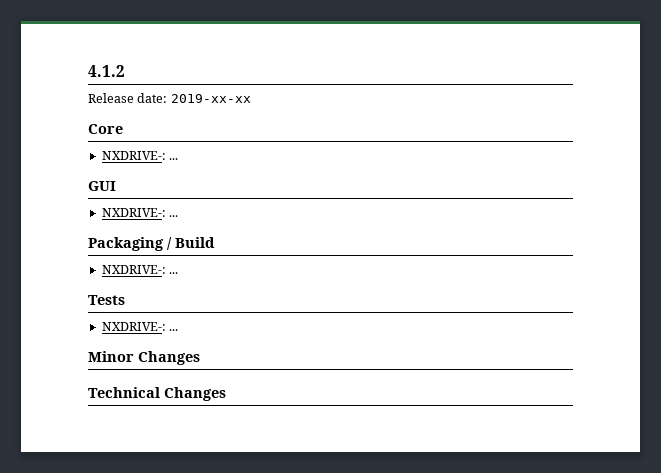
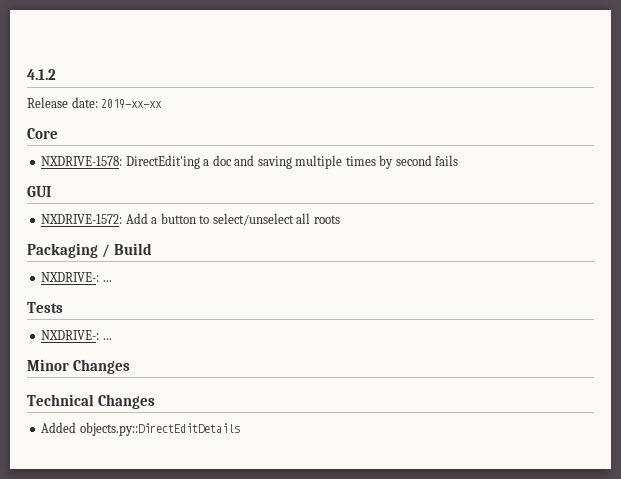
[101,151,179,160] [88,181,116,191] [101,208,179,217] NXDRIVE-: ... // GUI // NXDRIVE-: ... -> [41,155,459,169] [27,186,51,197] [41,213,340,226] NXDRIVE-1578: DirectEdit'ing a doc and saving multiple times by second fails // GUI // NXDRIVE-1572: Add a button to select/unselect all roots
(226, 394) none -> [41,422,240,436] // Added objects.py::DirectEditDetails

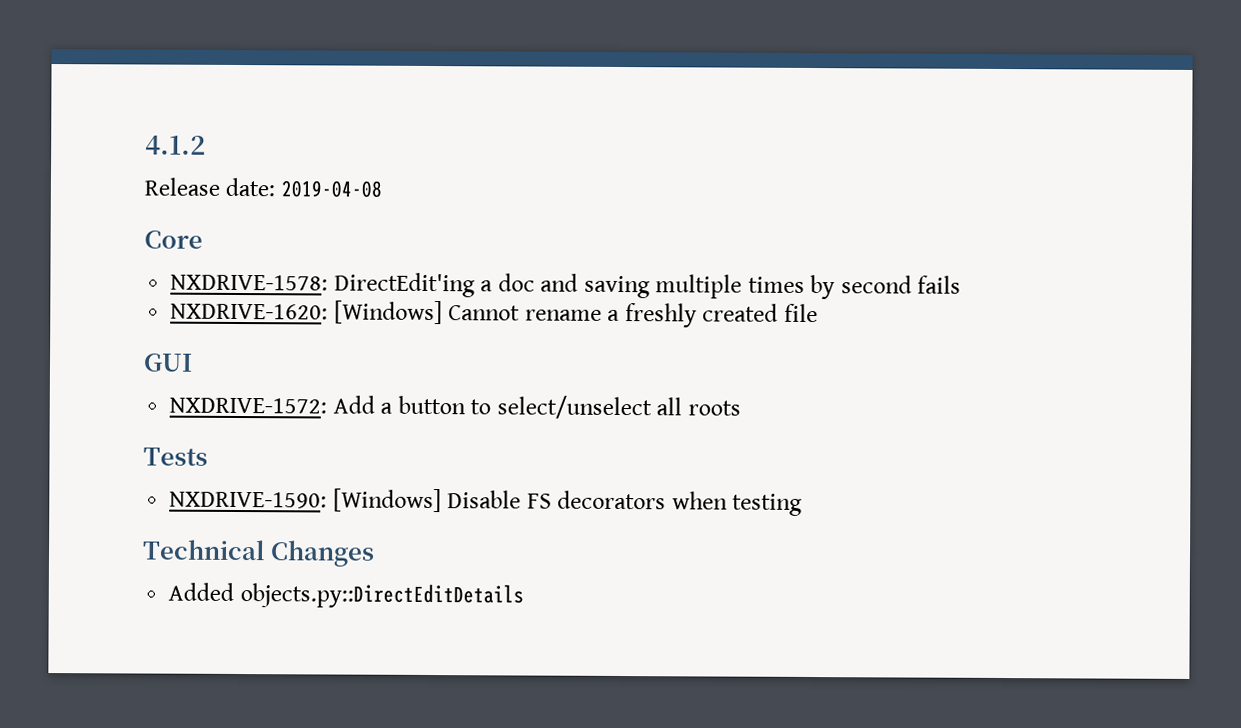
[101,99,163,109] 2019-xx-xx -> [280,180,382,198] 2019-04-08
(459, 160) none -> [170,300,818,328] // NXDRIVE-1620: [Windows] Cannot rename a freshly created file
[27,243,152,258] [41,272,112,282] [27,302,63,313] [41,330,112,340] [27,359,130,374] Packaging / Build // NXDRIVE-: ... // Tests // NXDRIVE-: ... // Minor Changes -> [143,447,208,466] [169,488,803,516] Tests // NXDRIVE-1590: [Windows] Disable FS decorators when testing

